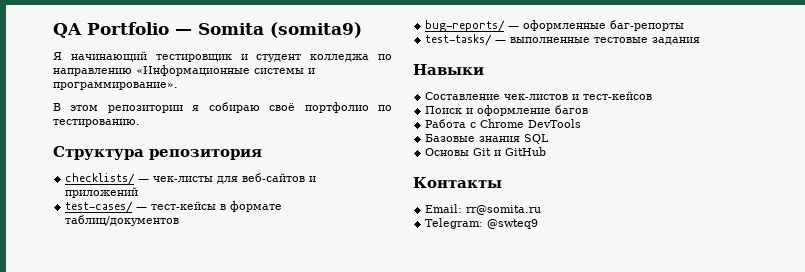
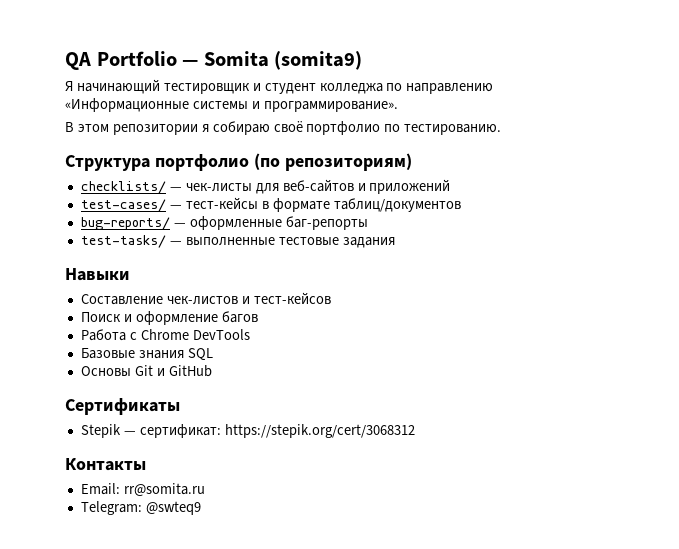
(132, 72) none -> (494, 88) //
[149,149,262,160] репозитория -> [154,153,412,171] портфолио (по репозиториям)
(547, 151) none -> [65,398,180,415] [80,424,415,438] // Сертификаты // Stepik — сертификат: https://stepik.org/cert/3068312

